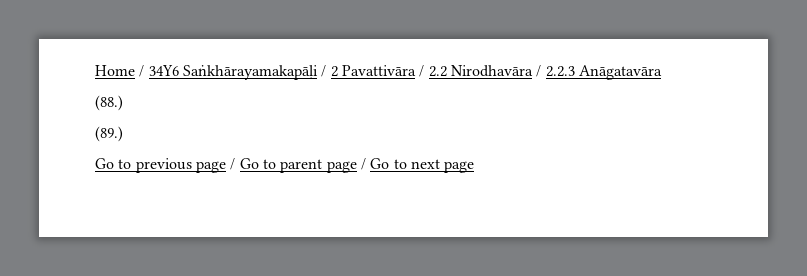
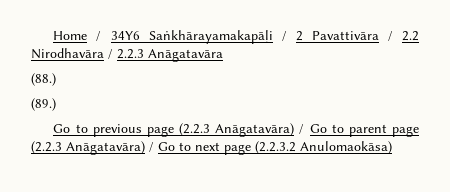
(226, 167) none -> [179,123,295,137] (2.2.3 Anāgatavāra)
(357, 167) none -> [31,141,145,155] (2.2.3 Anāgatavāra)
(475, 167) none -> [255,141,392,154] (2.2.3.2 Anulomaokāsa)

